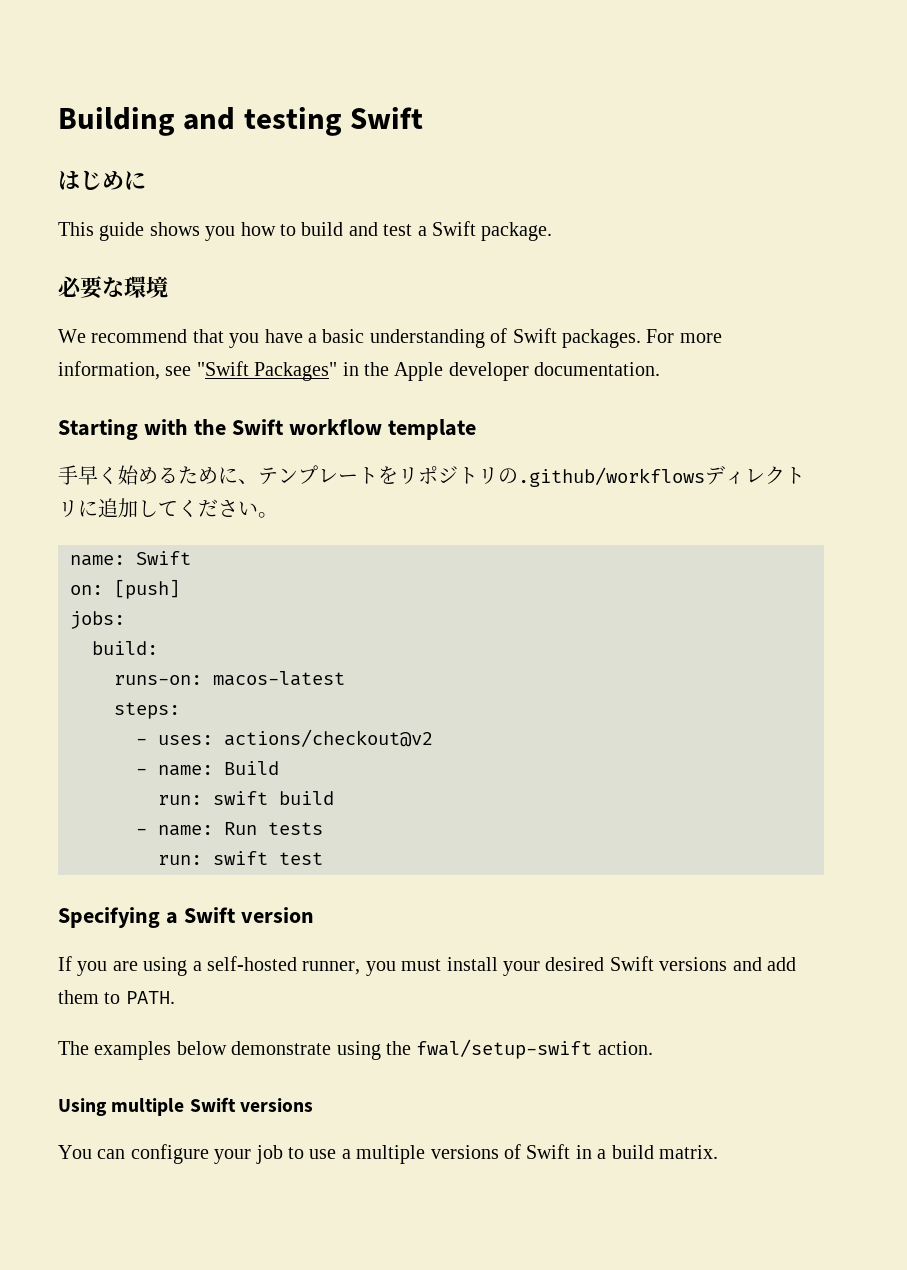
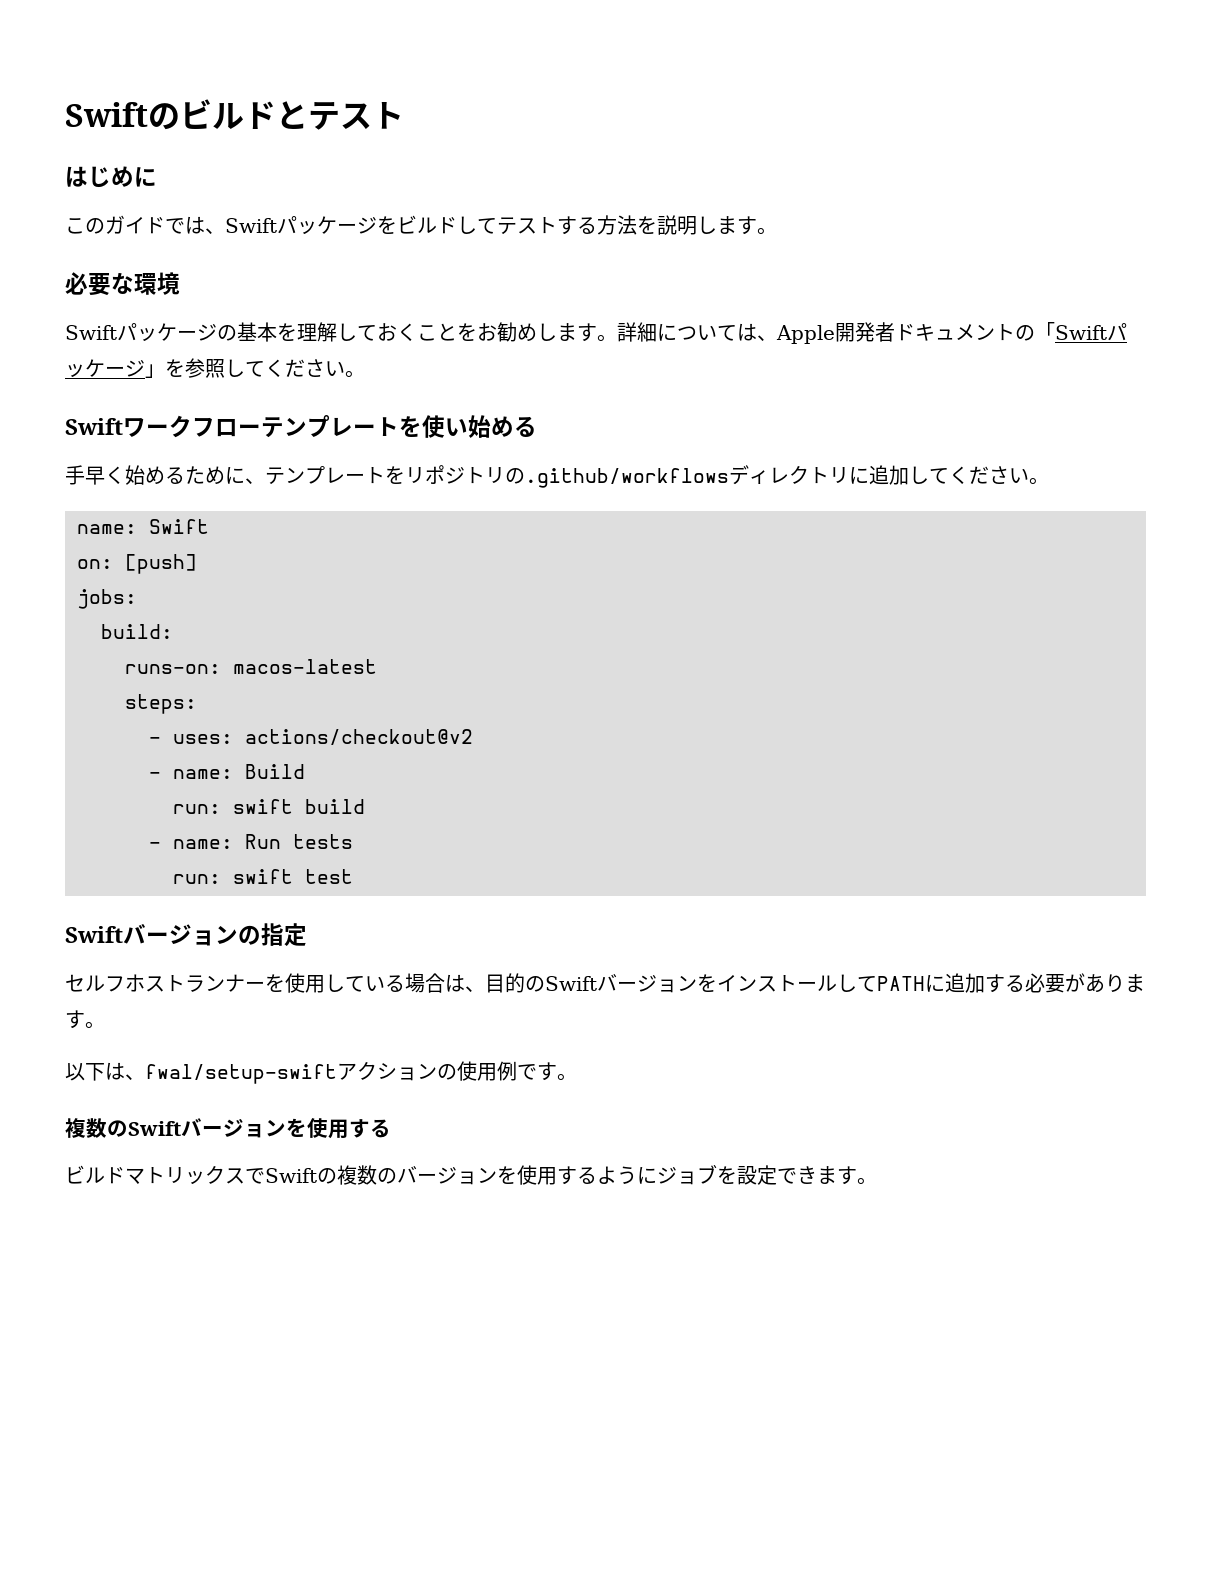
[58,107,424,136] [58,170,146,190] [58,221,553,241] [58,276,168,299] [58,328,722,348] [58,361,661,381] [58,419,476,440] Building and testing Swift // はじめに // This guide shows you how to build and test a Swift package. // 必要な環境 // We recommend that you have a basic understanding of Swift packages. For more information, see "Swift Packages" in the Apple developer documentation. // Starting with the Swift workflow template -> [65,99,404,130] [65,166,157,188] [65,215,777,235] [65,272,180,296] [65,322,1127,344] [65,358,365,378] [65,415,537,438] Swiftのビルドとテスト // はじめに // このガイドでは、Swiftパッケージをビルドしてテストする方法を説明します。 // 必要な環境 // Swiftパッケージの基本を理解しておくことをお勧めします。詳細については、Apple開発者ドキュメントの「Swiftパッケージ」を参照してください。 // Swiftワークフローテンプレートを使い始める
[58,907,314,928] [58,956,796,976] [58,990,175,1004] [58,1039,653,1060] [58,1097,313,1116] [58,1144,718,1164] Specifying a Swift version // If you are using a self-hosted runner, you must install your desired Swift versions and add them to PATH. // The examples below demonstrate using the fwal/setup-swift action. // Using multiple Swift versions // You can configure your job to use a multiple versions of Swift in a build matrix. -> [65,923,307,947] [65,973,1145,993] [65,1010,105,1029] [65,1061,577,1084] [65,1118,391,1139] [65,1164,877,1185] Swiftバージョンの指定 // セルフホストランナーを使用している場合は、目的のSwiftバージョンをインストールしてPATHに追加する必要があります。 // 以下は、fwal/setup-swiftアクションの使用例です。 // 複数のSwiftバージョンを使用する // ビルドマトリックスでSwiftの複数のバージョンを使用するようにジョブを設定できます。

